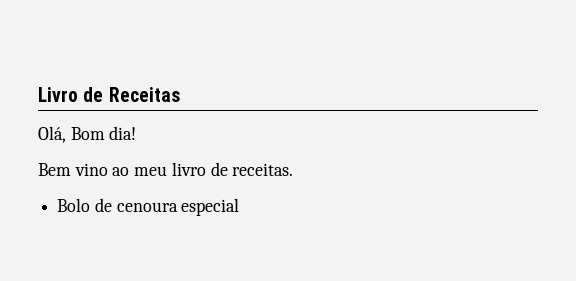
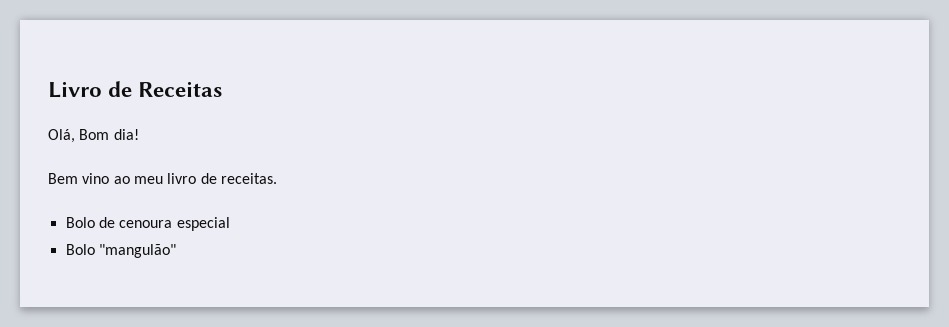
(240, 207) none -> [65,244,176,258] // Bolo "mangulão"

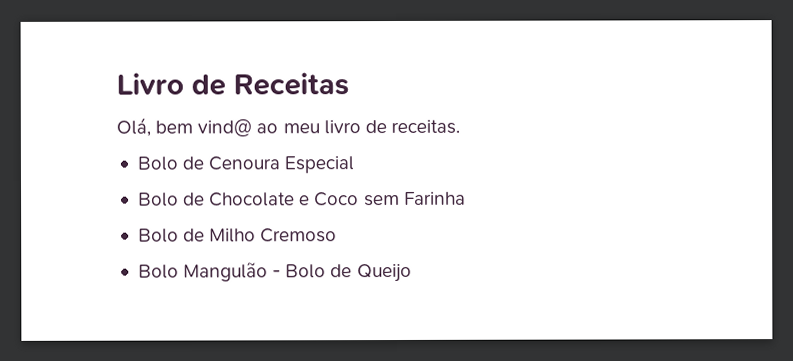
[79,129,139,140] [48,173,110,184] Bom dia! // Bem vino -> [155,118,253,138] bem vind@
[119,217,230,231] [65,244,176,258] cenoura especial // Bolo "mangulão" -> [208,156,355,174] [137,191,466,207] [137,228,338,243] [137,262,412,283] Cenoura Especial // Bolo de Chocolate e Coco sem Farinha // Bolo de Milho Cremoso // Bolo Mangulão - Bolo de Queijo

